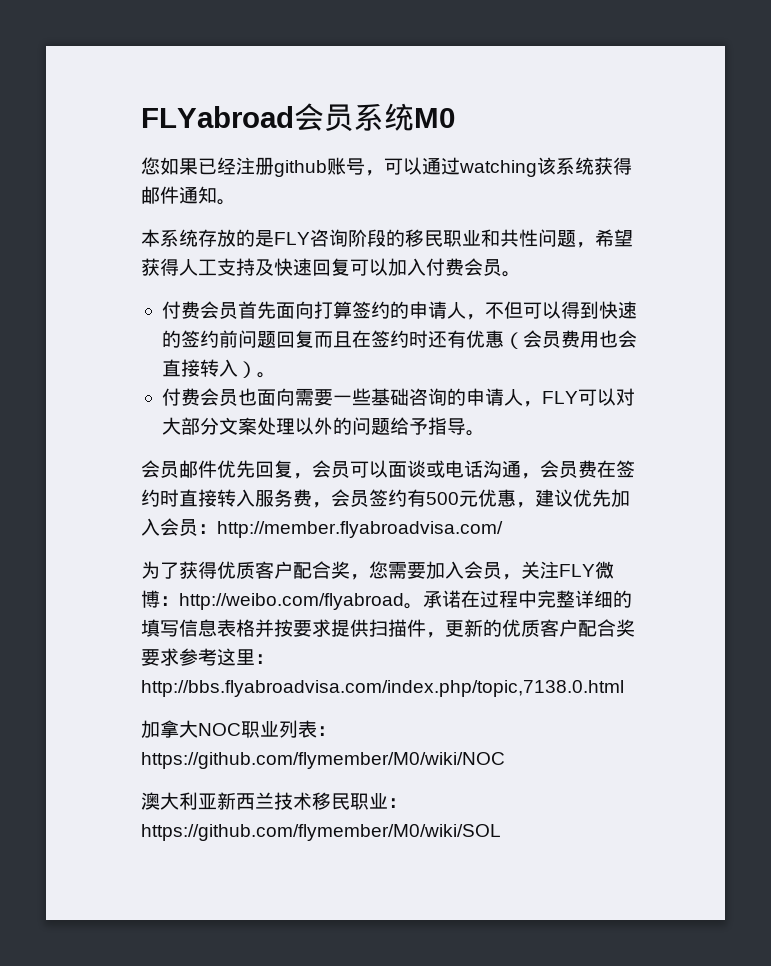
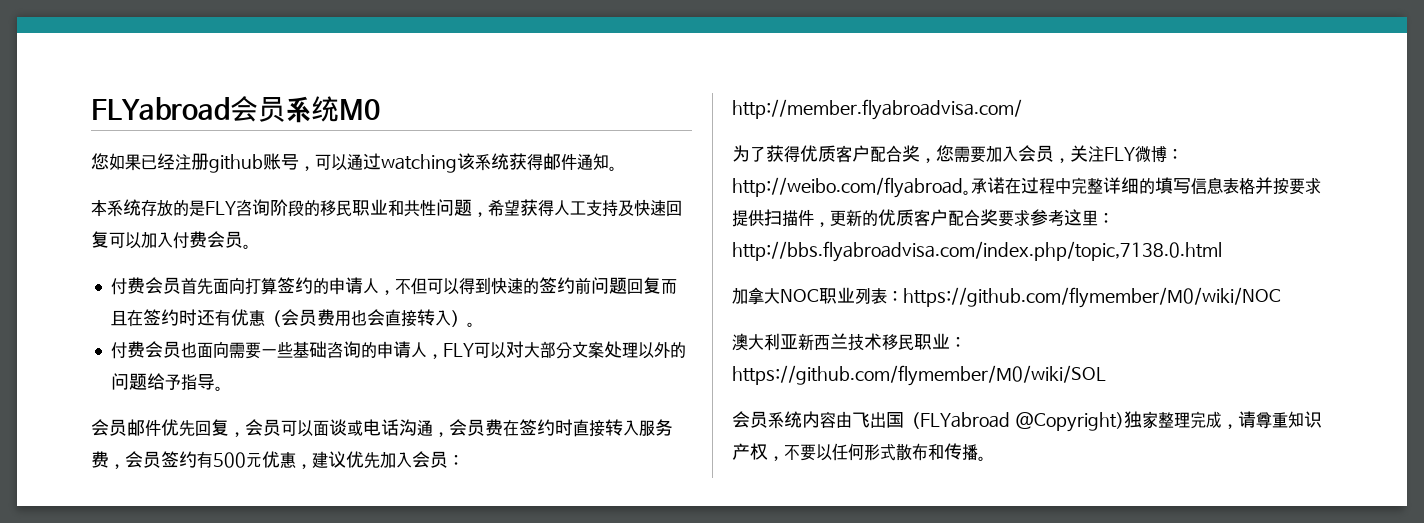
(501, 832) none -> [732,411,1322,432] [732,443,986,461] // 会员系统内容由飞出国（FLYabroad @Copyright)独家整理完成，请尊重知识产权，不要以任何形式散布和传播。

